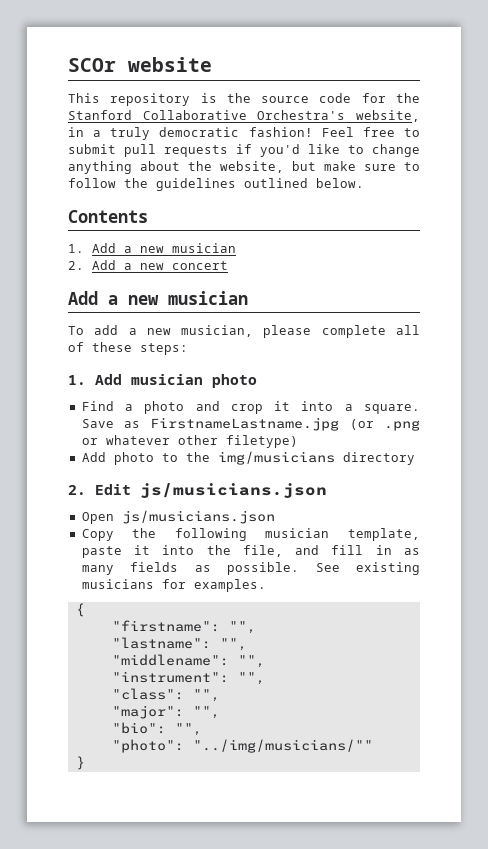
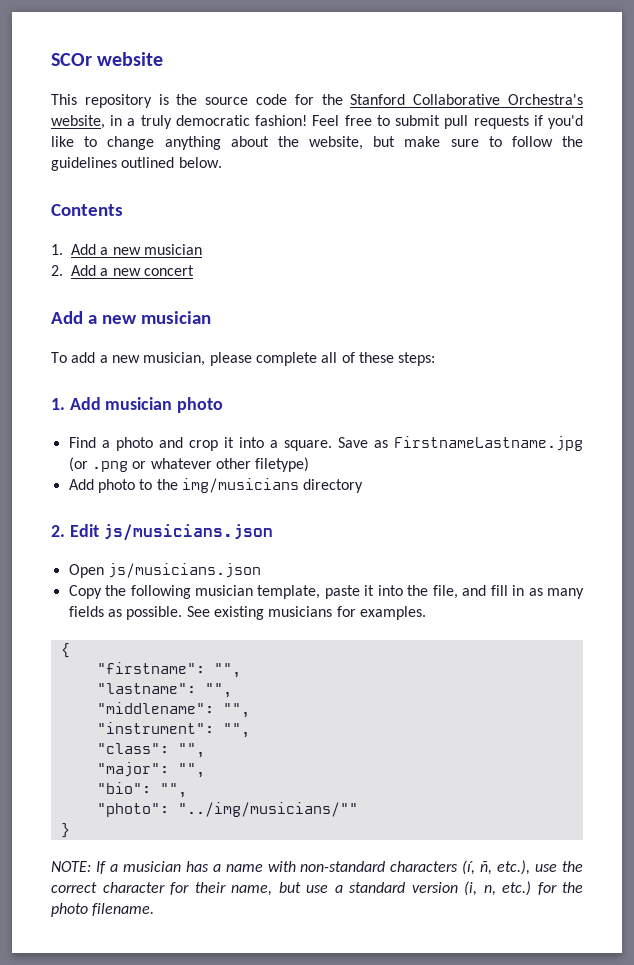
(85, 763) none -> [51,860,583,875] [51,881,583,896] [51,903,155,917] // NOTE: If a musician has a name with non-standard characters (í, ñ, etc.), use the correct character for their name, but use a standard version (i, n, etc.) for the photo filename.

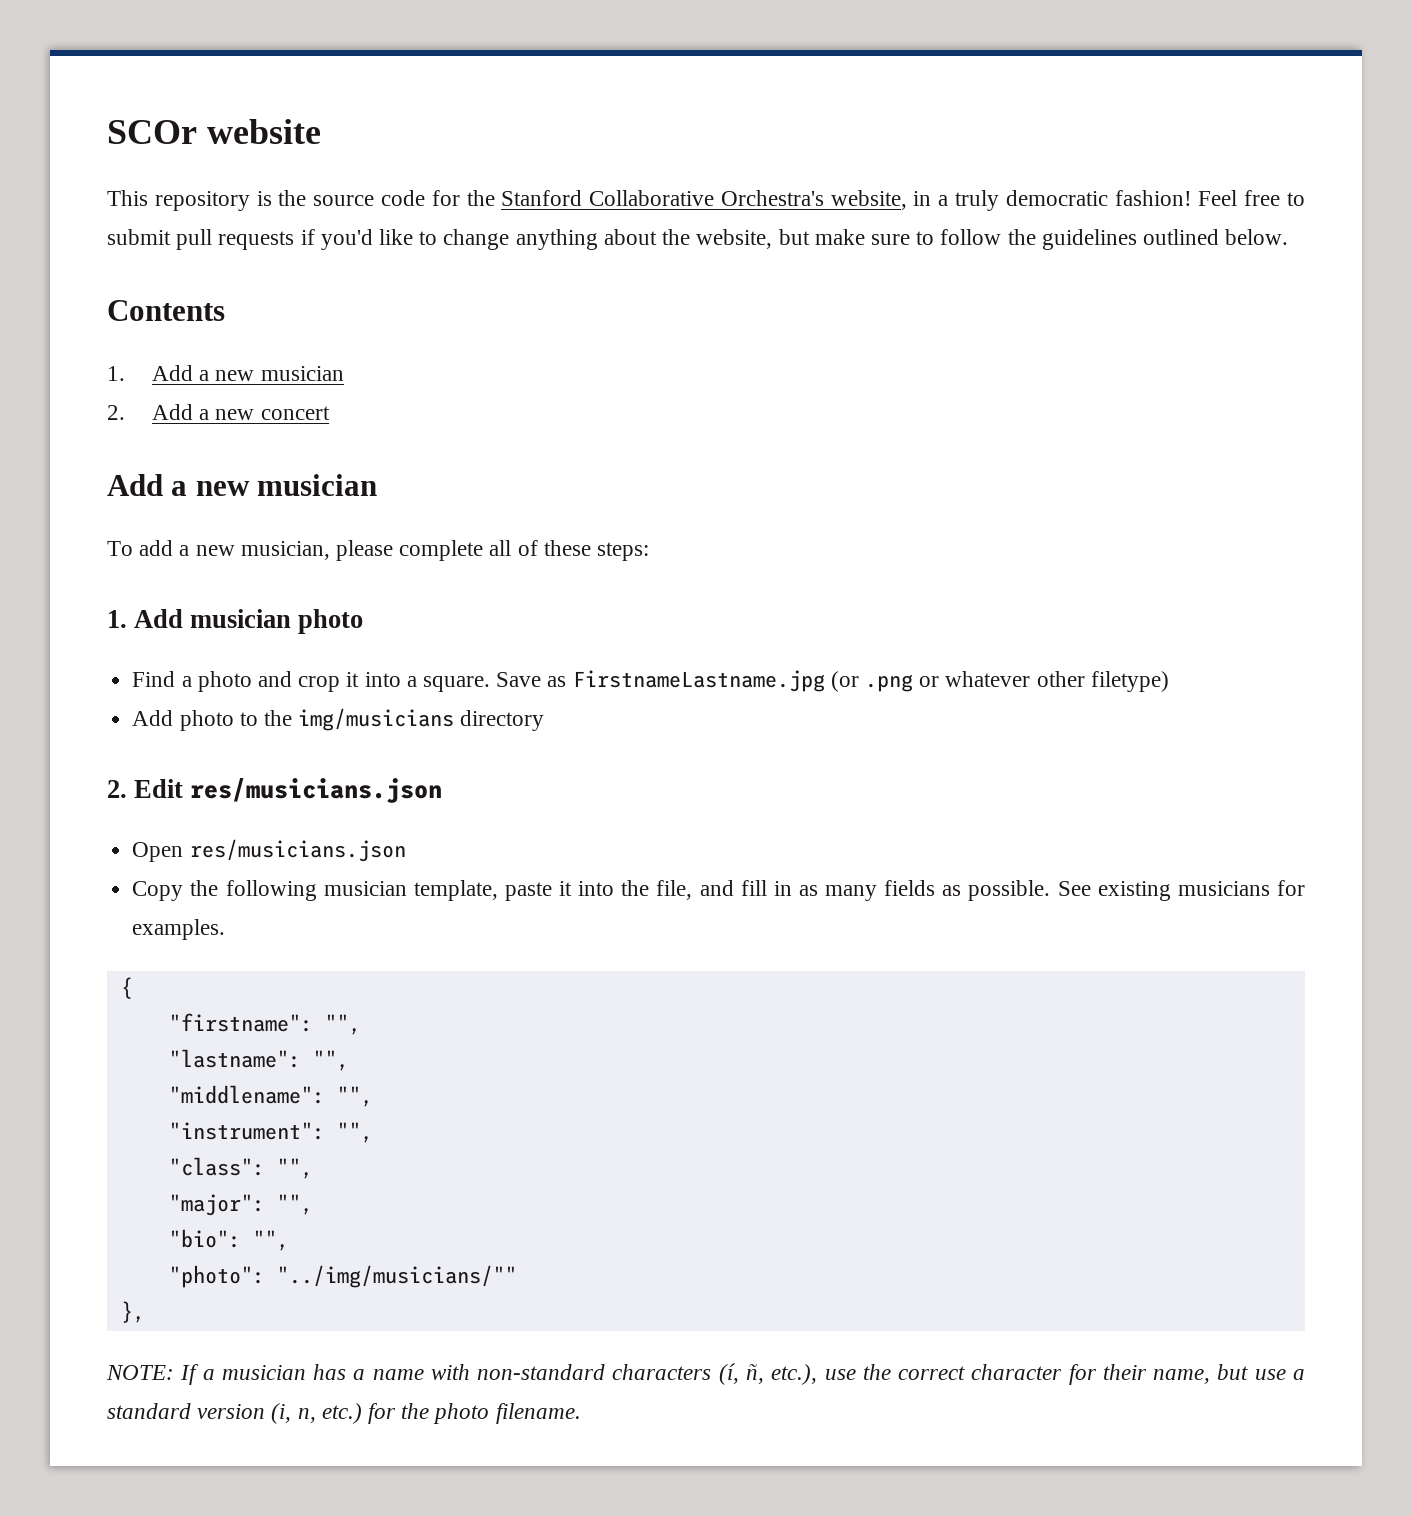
[103,524,274,541] js/musicians.json -> [190,778,443,803] res/musicians.json
[107,563,261,578] js/musicians.json -> [189,839,406,862] res/musicians.json
[60,823,70,838] } -> [120,1301,145,1323] },

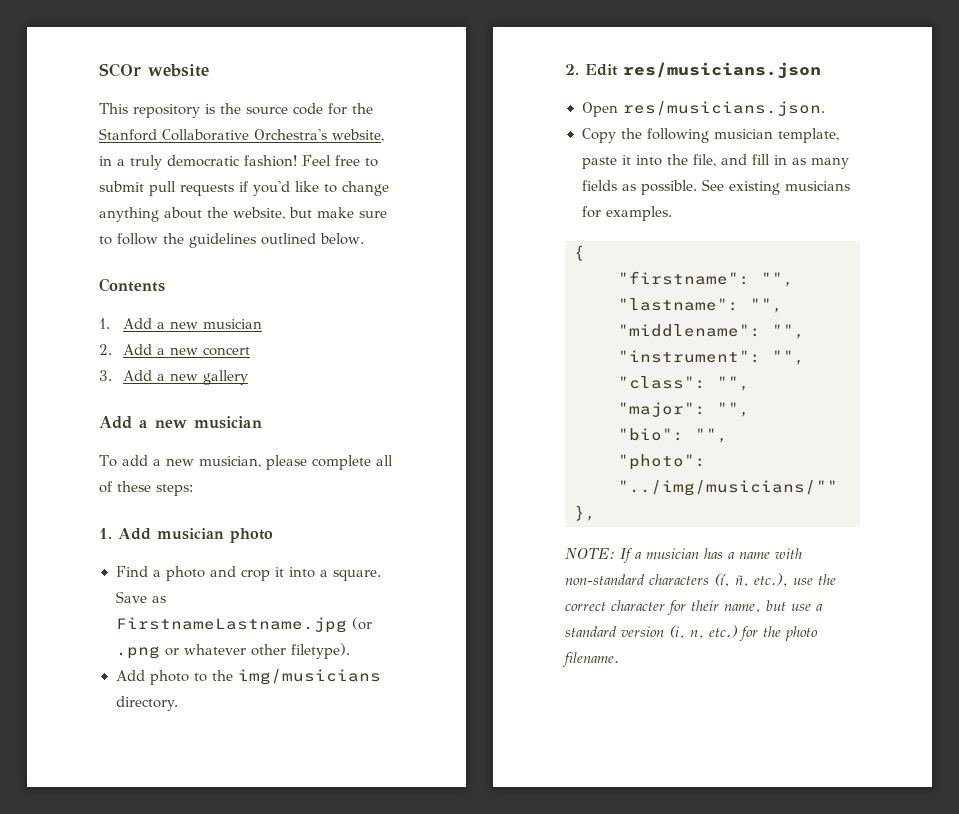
(330, 413) none -> [99,370,248,385] // 3. Add a new gallery
[1090,671,1169,692] filetype) -> [290,643,350,659] filetype).
[460,710,545,731] directory -> [115,696,179,711] directory.
[189,839,406,862] res/musicians.json -> [622,101,825,116] res/musicians.json.

